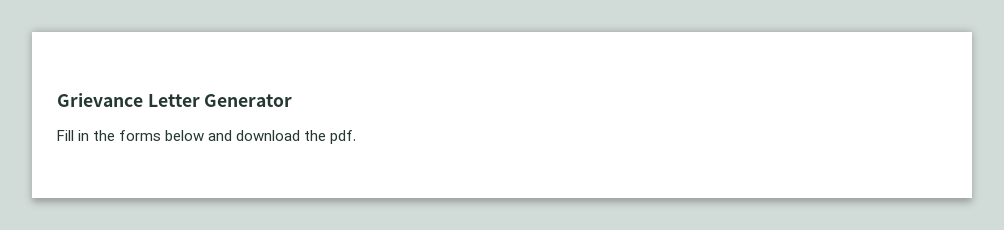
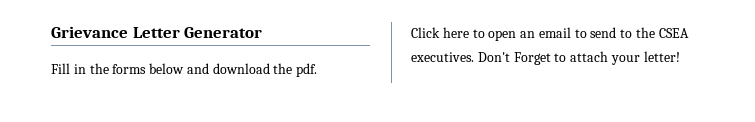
(357, 137) none -> [411,27,689,41] [411,51,680,65] // Click here to open an email to send to the CSEA executives. Don't Forget to attach your letter!

